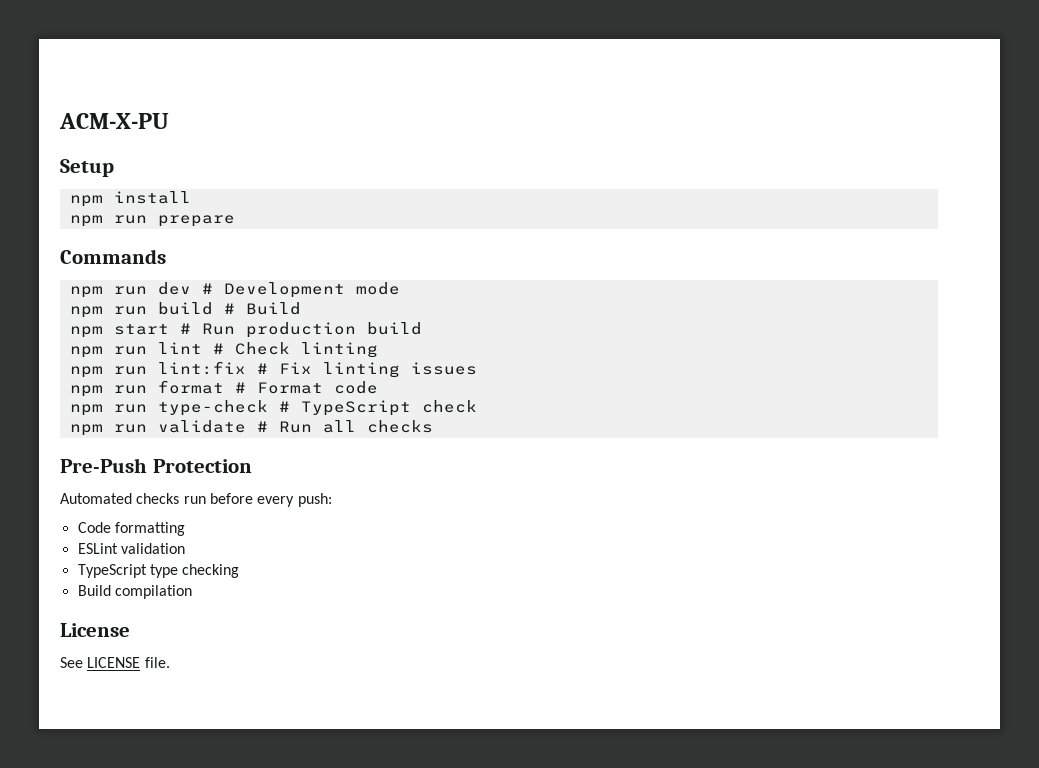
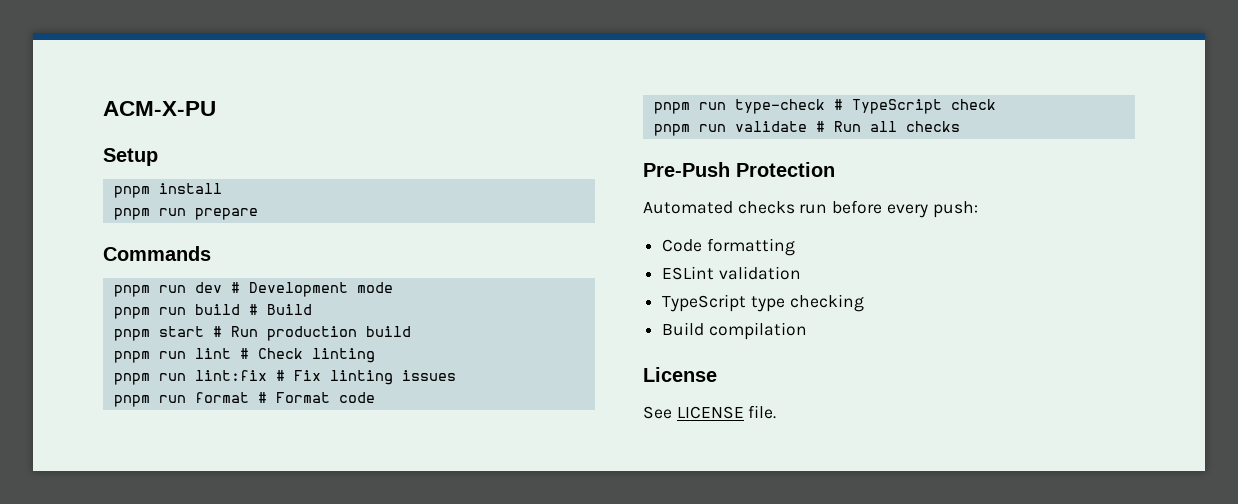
[69,195,103,207] npm -> [113,186,150,198] pnpm
[69,215,103,227] npm -> [113,208,150,220] pnpm
[69,286,103,298] npm -> [113,285,150,297] pnpm
[69,306,103,318] npm -> [113,307,150,319] pnpm
[69,326,103,338] npm -> [113,329,150,341] pnpm
[69,346,103,358] npm -> [113,351,150,363] pnpm
[69,366,103,378] npm -> [113,373,150,385] pnpm
[69,385,103,397] npm -> [113,395,150,407] pnpm
[69,404,103,416] npm -> [653,102,690,114] pnpm
[69,424,103,436] npm -> [653,124,690,136] pnpm

